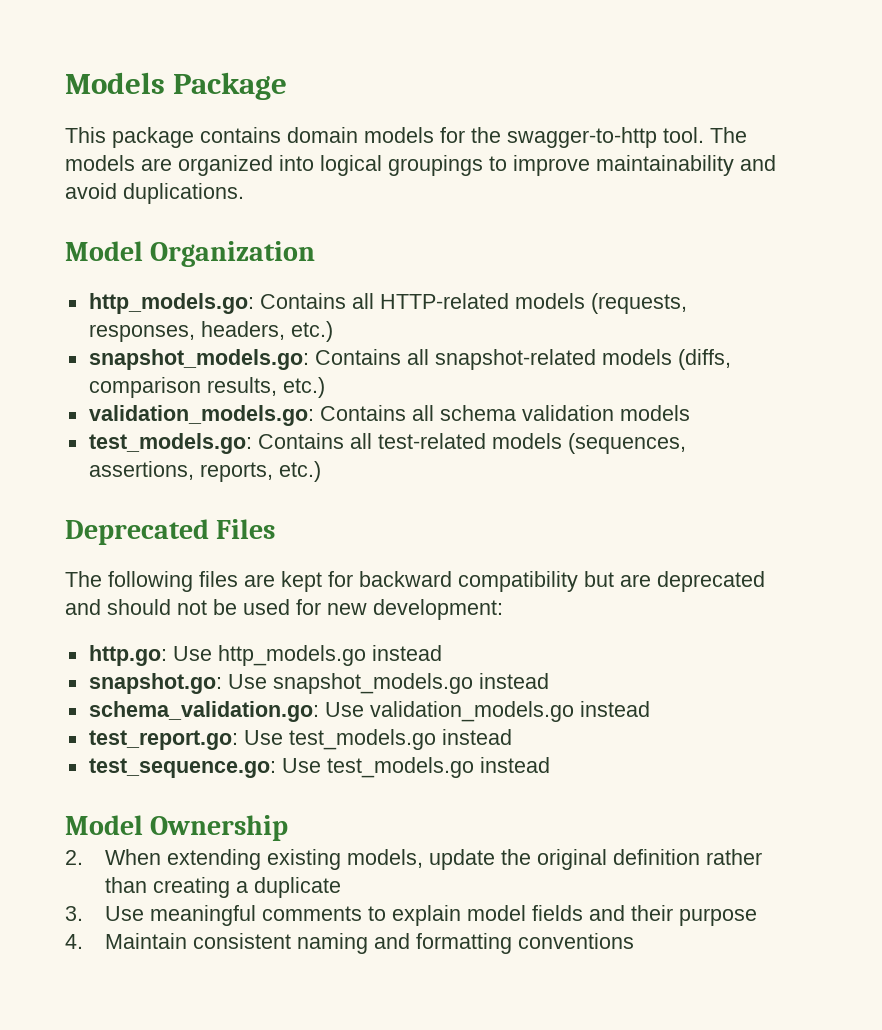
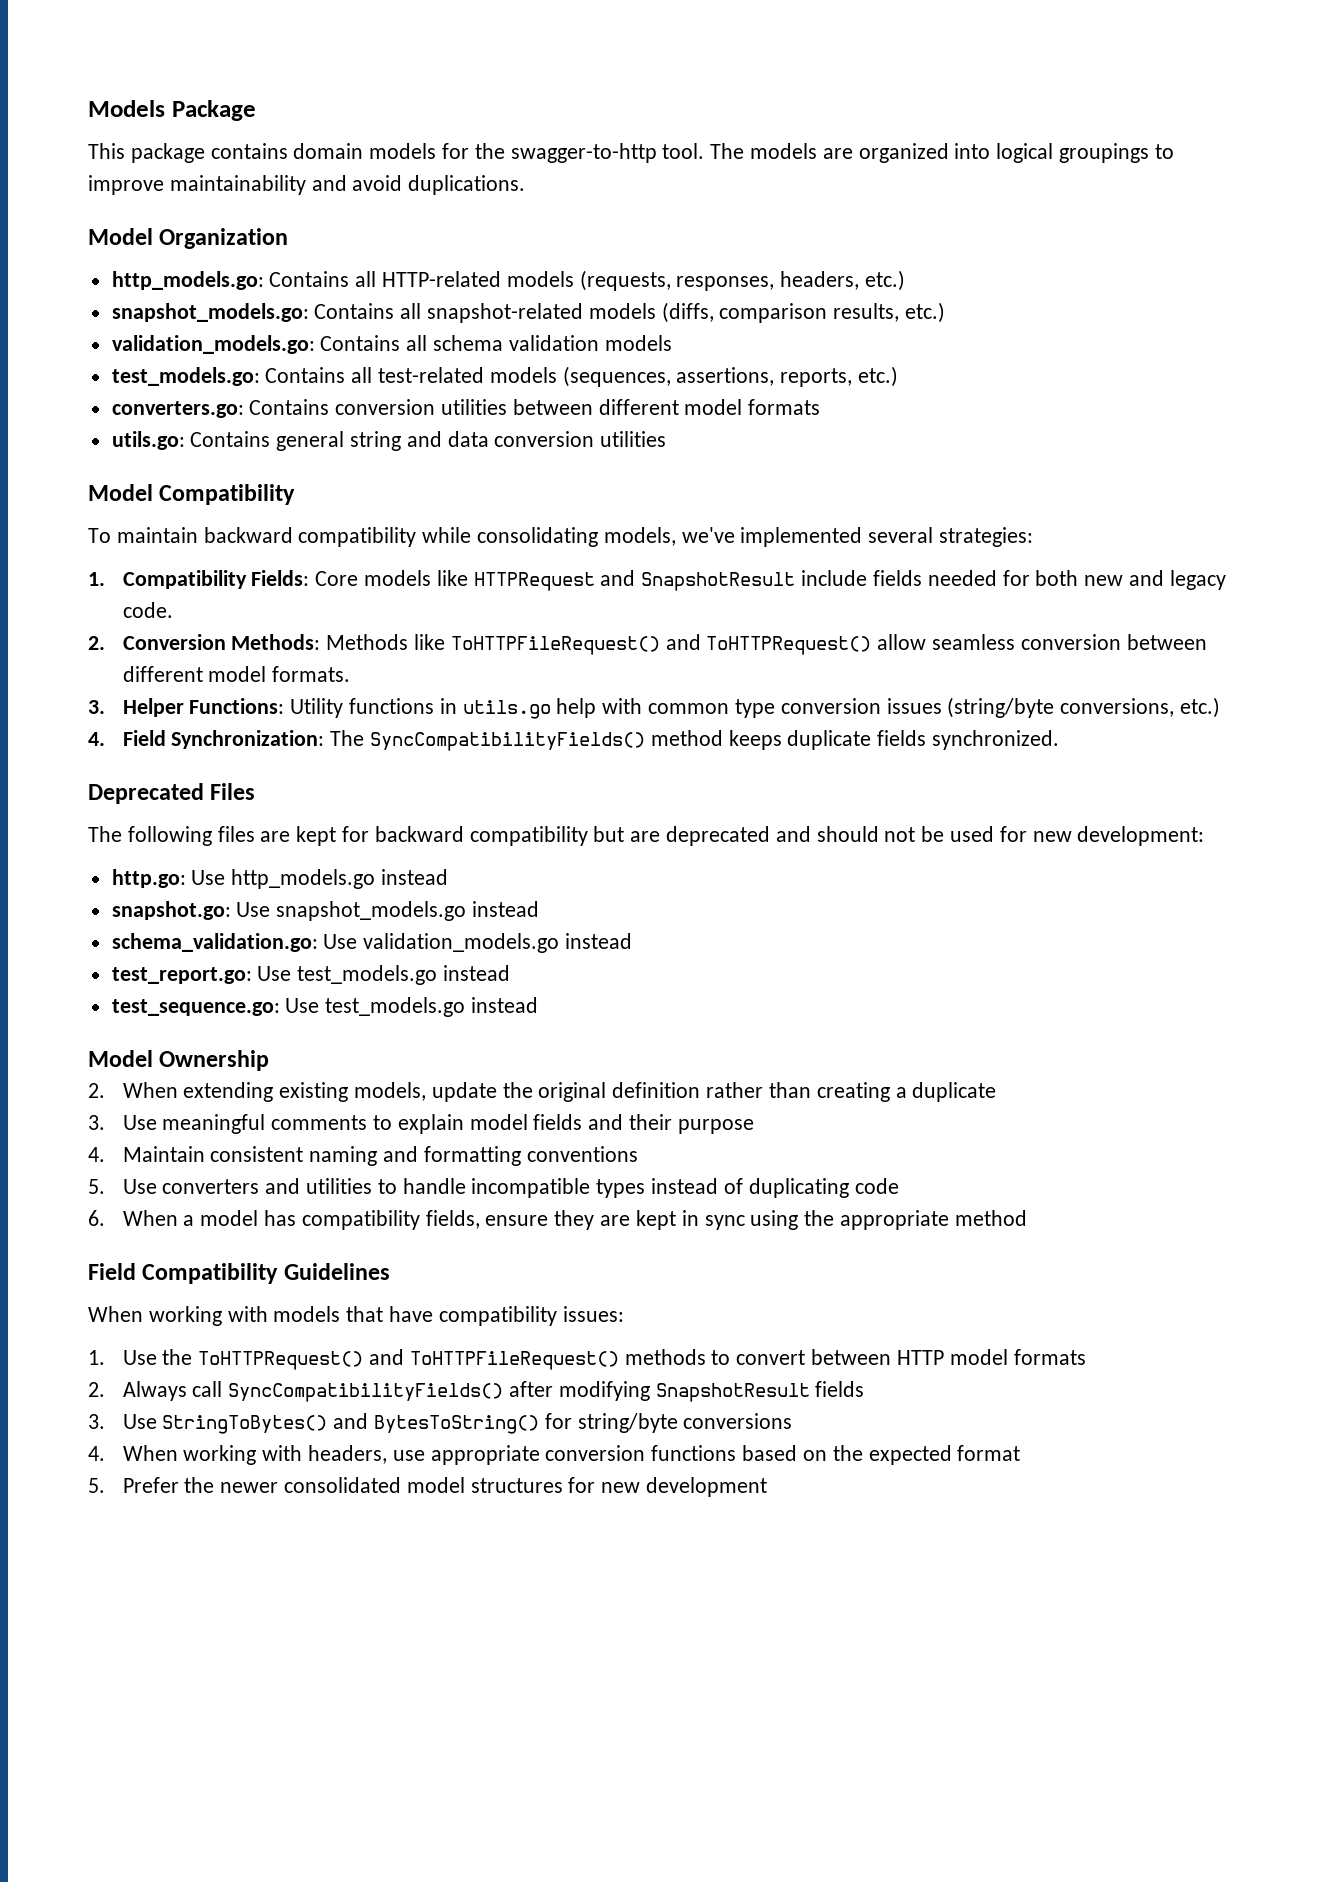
(321, 471) none -> [111,399,821,418] [111,431,667,451] [88,484,296,505] [88,527,1034,547] [88,570,1226,591] [122,602,173,618] [88,634,1207,655] [122,666,351,682] [88,697,1220,719] [88,730,1060,751] // converters.go: Contains conversion utilities between different model formats // utils.go: Contains general string and data conversion utilities // Model Compatibility // To maintain backward compatibility while consolidating models, we've implemented several strategies: // 1. Compatibility Fields: Core models like HTTPRequest and SnapshotResult include fields needed for both new and legacy code. // 2. Conversion Methods: Methods like ToHTTPFileRequest() and ToHTTPRequest() allow seamless conversion between different model formats. // 3. Helper Functions: Utility functions in utils.go help with common type conversion issues (string/byte conversions, etc.) // 4. Field Synchronization: The SyncCompatibilityFields() method keeps duplicate fields synchronized.
(634, 941) none -> [88,1178,899,1198] [88,1210,1027,1230] [88,1263,390,1284] [88,1306,624,1326] [88,1349,1086,1370] [88,1381,865,1402] [88,1413,793,1434] [88,1445,1021,1465] [88,1477,768,1497] // 5. Use converters and utilities to handle incompatible types instead of duplicating code // 6. When a model has compatibility fields, ensure they are kept in sync using the appropriate method // Field Compatibility Guidelines // When working with models that have compatibility issues: // 1. Use the ToHTTPRequest() and ToHTTPFileRequest() methods to convert between HTTP model formats // 2. Always call SyncCompatibilityFields() after modifying SnapshotResult fields // 3. Use StringToBytes() and BytesToString() for string/byte conversions // 4. When working with headers, use appropriate conversion functions based on the expected format // 5. Prefer the newer consolidated model structures for new development

